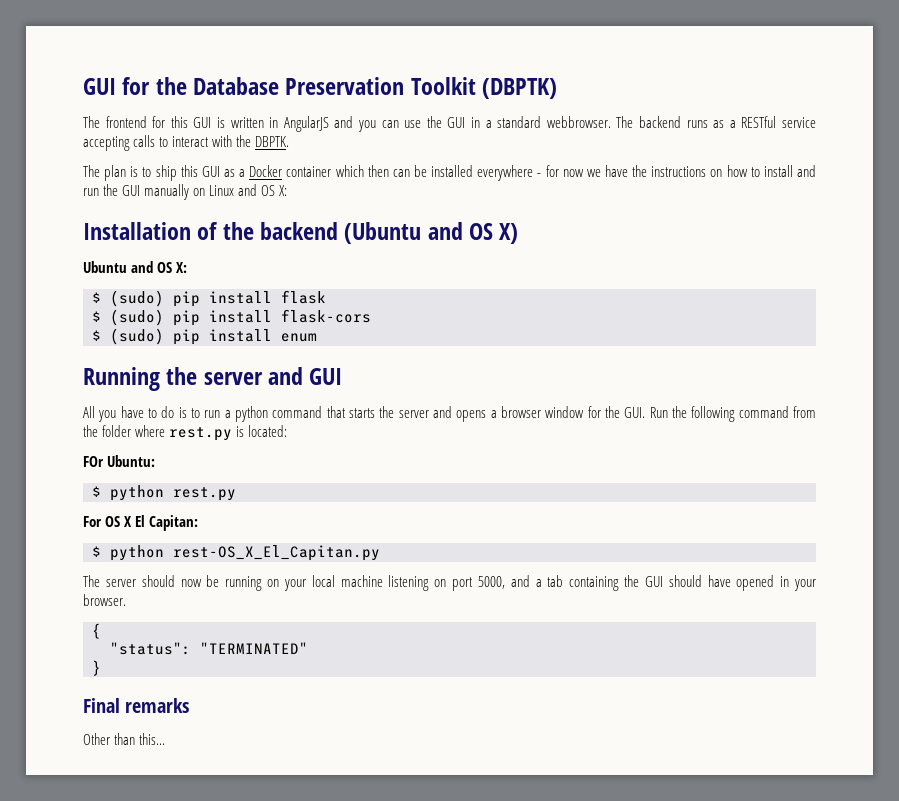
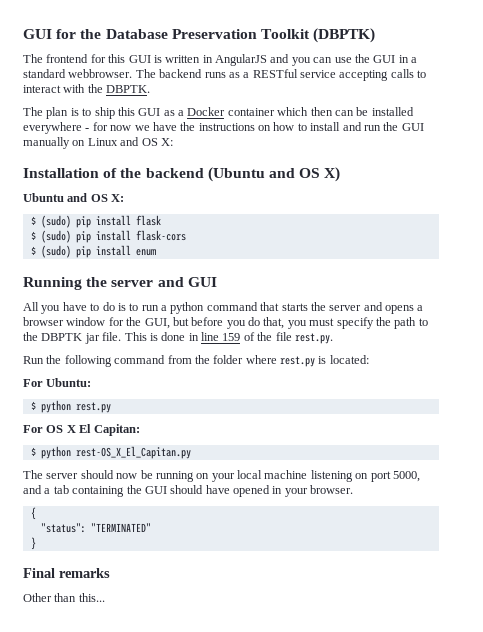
[624,407,646,418] GUI. -> [144,317,428,329] [23,332,333,344] GUI, but before you do that, you must specify the path to the DBPTK jar file. This is done in line 159 of the file rest.py. //
[83,456,104,467] FOr -> [23,379,43,387] For

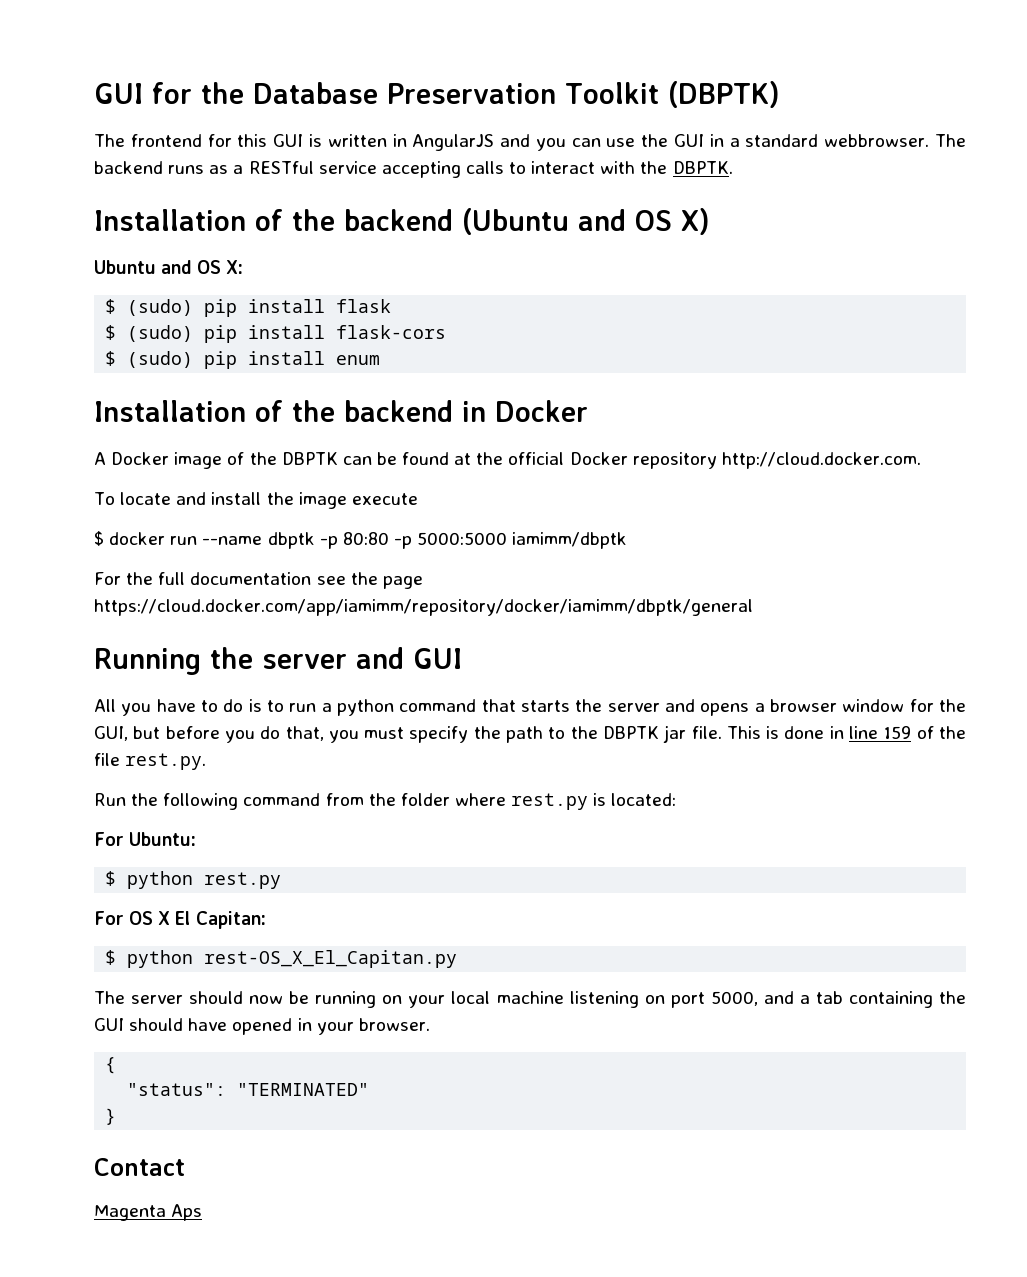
[23,107,414,119] [23,122,424,134] [23,137,173,149] // The plan is to ship this GUI as a Docker container which then can be installed everywhere - for now we have the instructions on how to install and run the GUI manually on Linux and OS X: -> (733, 167) none
(156, 252) none -> [94,400,588,422] [94,452,921,469] [94,492,418,509] [94,531,628,549] [94,572,423,589] [94,599,753,616] // Installation of the backend in Docker // A Docker image of the DBPTK can be found at the official Docker repository http://cloud.docker.com. // To locate and install the image execute // $ docker run --name dbptk -p 80:80 -p 5000:5000 iamimm/dbptk // For the full documentation see the page https://cloud.docker.com/app/iamimm/repository/docker/iamimm/dbptk/general
[23,568,110,578] [23,593,105,602] Final remarks // Other than this... -> [94,1158,185,1176] [94,1204,203,1221] Contact // Magenta Aps

